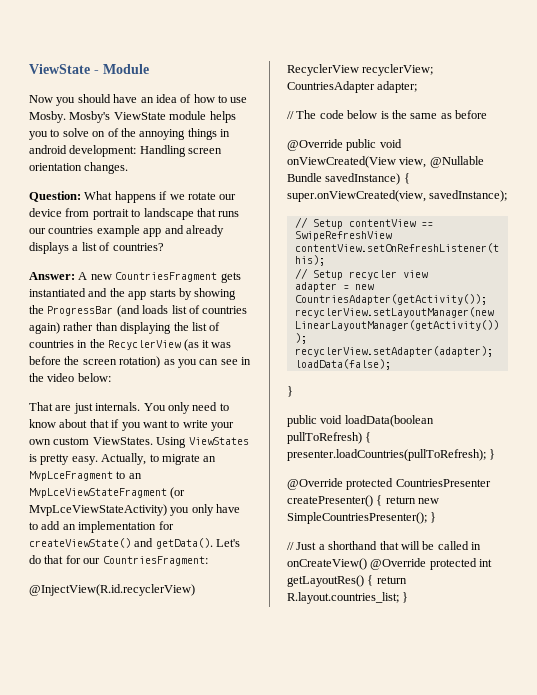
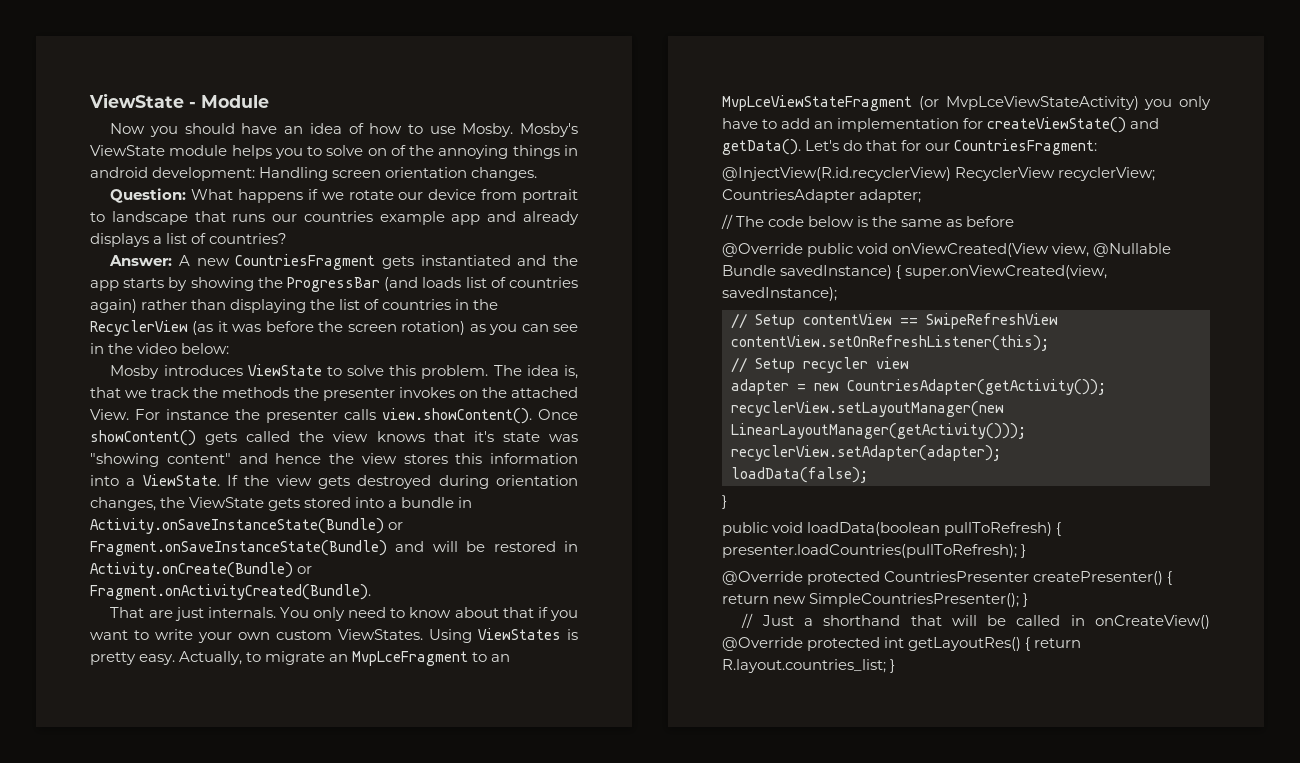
(111, 377) none -> [110,364,579,379] [90,387,579,401] [90,408,578,424] [90,430,578,446] [90,453,578,467] [90,474,578,489] [90,497,473,511] [90,518,404,534] [90,540,578,556] [90,562,313,578] [90,584,371,600] // Mosby introduces ViewState to solve this problem. The idea is, that we track the methods the presenter invokes on the attached View. For instance the presenter calls view.showContent(). Once showContent() gets called the view knows that it's state was "showing content" and hence the view stores this information into a ViewState. If the view gets destroyed during orientation changes, the ViewState gets stored into a bundle in Activity.onSaveInstanceState(Bundle) or Fragment.onSaveInstanceState(Bundle) and will be restored in Activity.onCreate(Bundle) or Fragment.onActivityCreated(Bundle).

